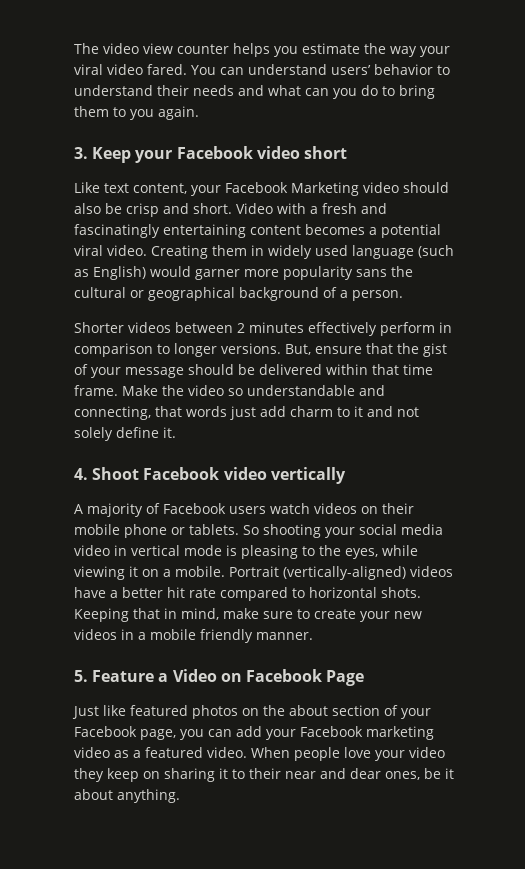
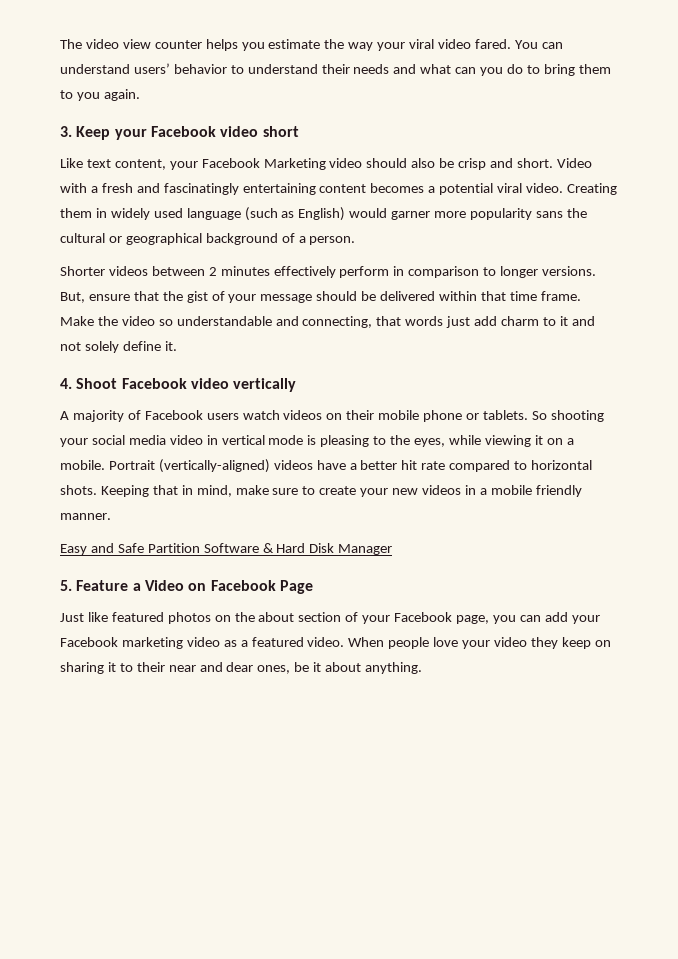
(313, 636) none -> [60,543,393,555] // Easy and Safe Partition Software & Hard Disk Manager

